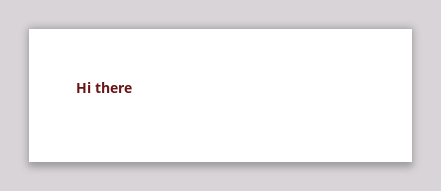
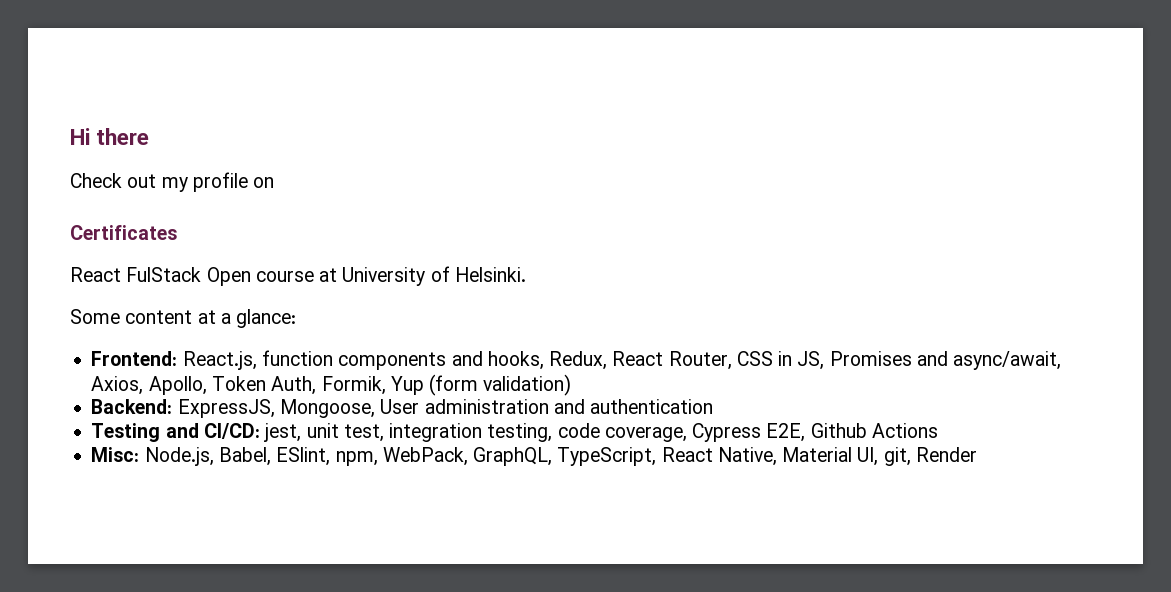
(132, 87) none -> [70,172,275,192] [70,225,177,240] [70,266,526,286] [70,309,297,328] [91,350,1062,370] [91,374,572,396] [91,399,714,418] [91,423,938,442] [91,447,977,466] // Check out my profile on // Certificates // React FulStack Open course at University of Helsinki. // Some content at a glance: // Frontend: React.js, function components and hooks, Redux, React Router, CSS in JS, Promises and async/await, Axios, Apollo, Token Auth, Formik, Yup (form validation) // Backend: ExpressJS, Mongoose, User administration and authentication // Testing and CI/CD: jest, unit test, integration testing, code coverage, Cypress E2E, Github Actions // Misc: Node.js, Babel, ESlint, npm, WebPack, GraphQL, TypeScript, React Native, Material UI, git, Render

